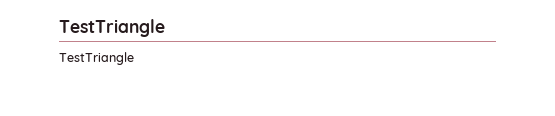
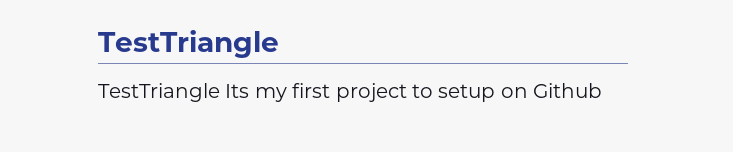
(134, 58) none -> [225,83,603,102] Its my first project to setup on Github

